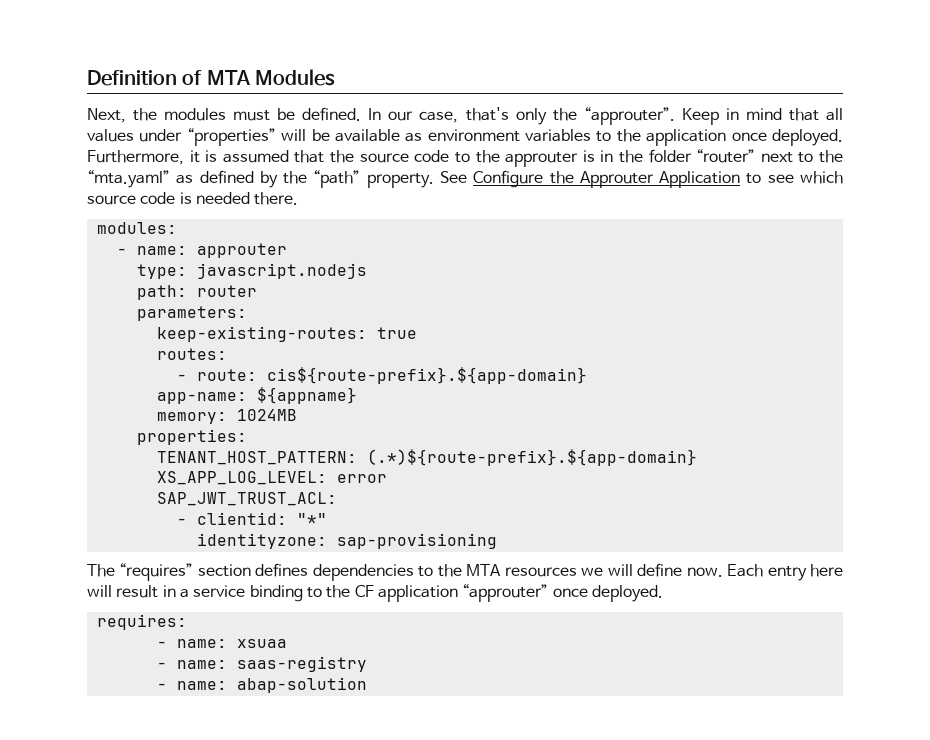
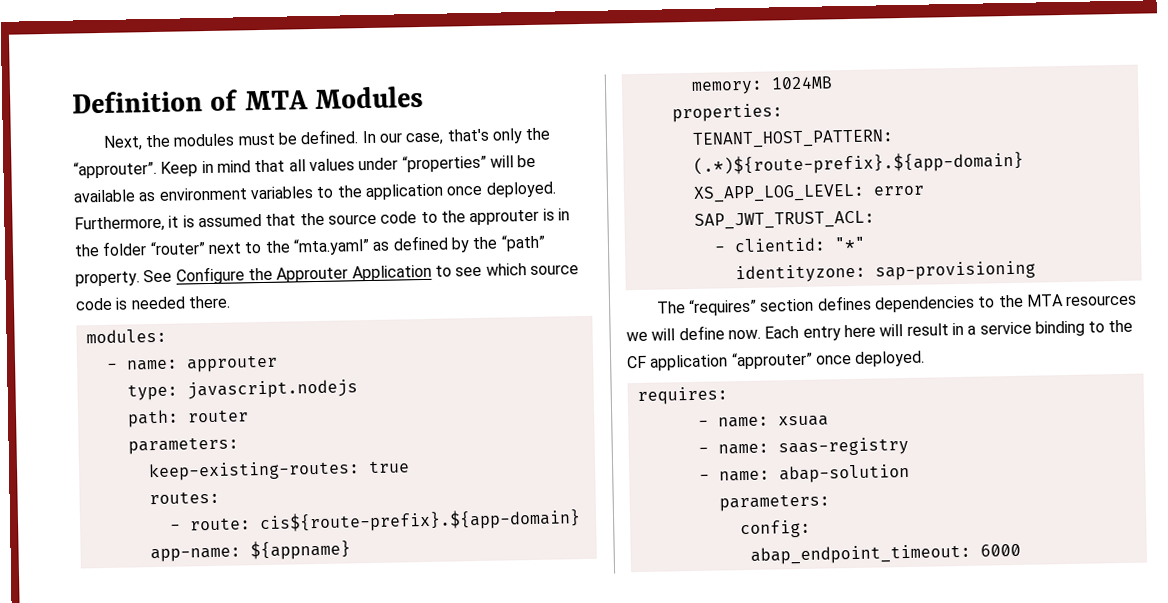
(367, 685) none -> [718,493,830,512] [739,519,811,539] [749,543,1021,565] // parameters: // config: // abap_endpoint_timeout: 6000

